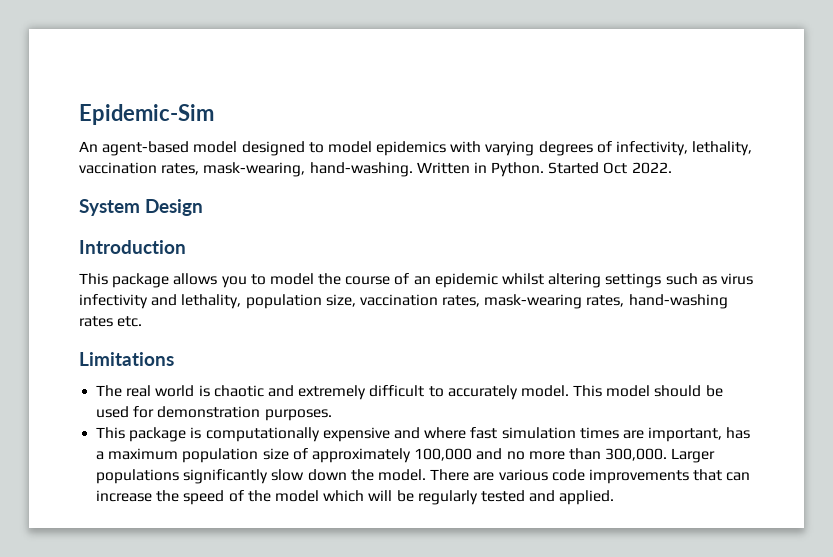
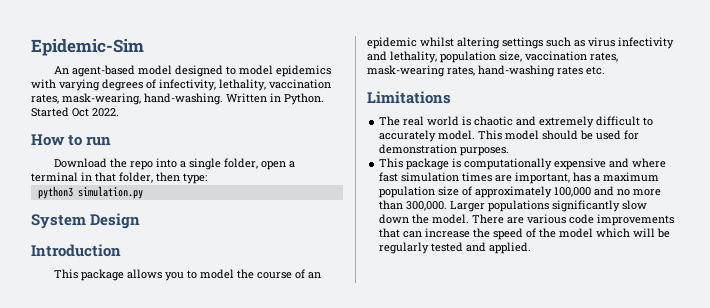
(672, 168) none -> [31,134,112,146] [54,158,296,170] [31,172,207,184] [37,186,143,199] // How to run // Download the repo into a single folder, open a terminal in that folder, then type: // python3 simulation.py

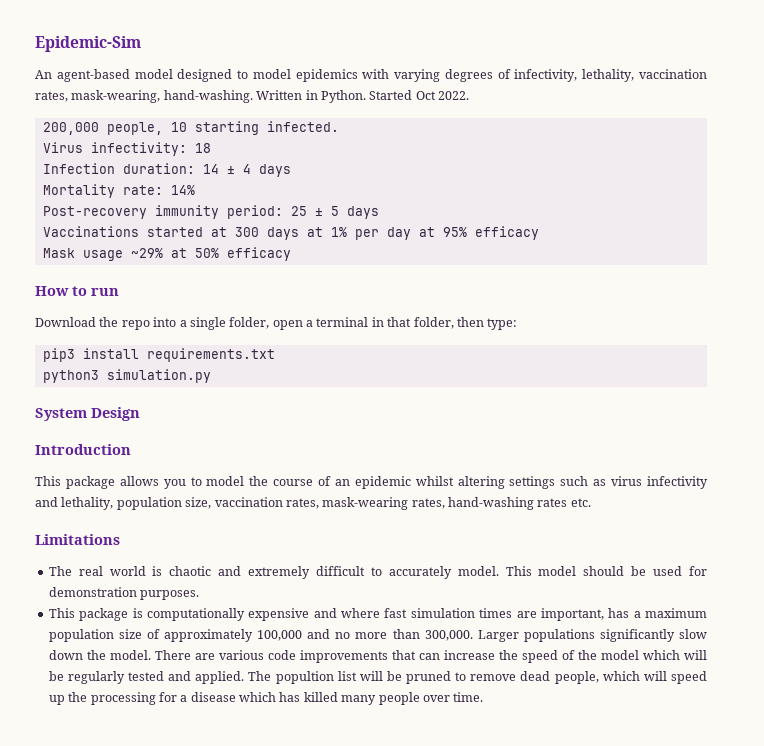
(119, 112) none -> [42,121,339,135] [42,142,211,156] [42,163,291,177] [42,184,195,198] [42,205,379,219] [42,226,539,240] [42,247,291,261] // 200,000 people, 10 starting infected. // Virus infectivity: 18 // Infection duration: 14 ± 4 days // Mortality rate: 14% // Post-recovery immunity period: 25 ± 5 days // Vaccinations started at 300 days at 1% per day at 95% efficacy // Mask usage ~29% at 50% efficacy
(207, 178) none -> [42,348,275,362] // pip3 install requirements.txt
(532, 248) none -> [248,671,707,684] [48,692,484,705] The popultion list will be pruned to remove dead people, which will speed up the processing for a disease which has killed many people over time.

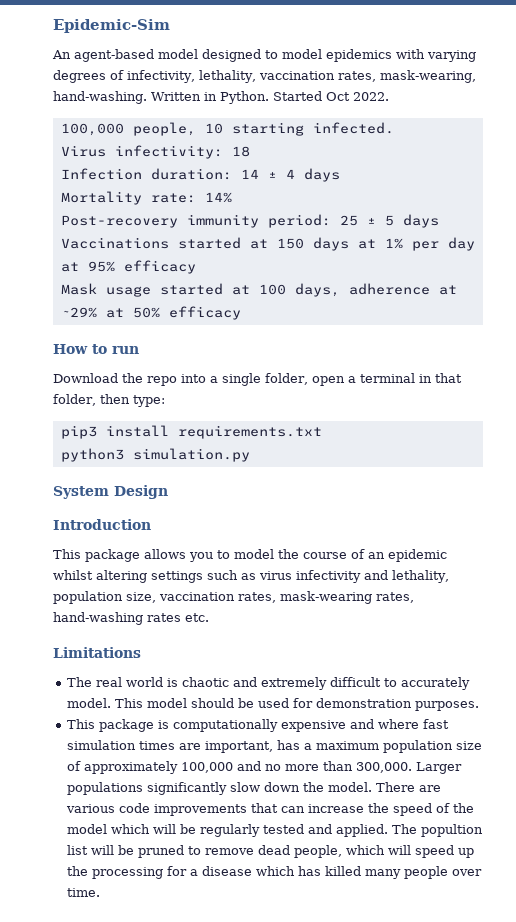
[42,122,99,135] 200,000 -> [60,123,124,136] 100,000
[234,227,259,237] 300 -> [276,238,304,249] 150
(123, 255) none -> [159,283,457,297] started at 100 days, adherence at

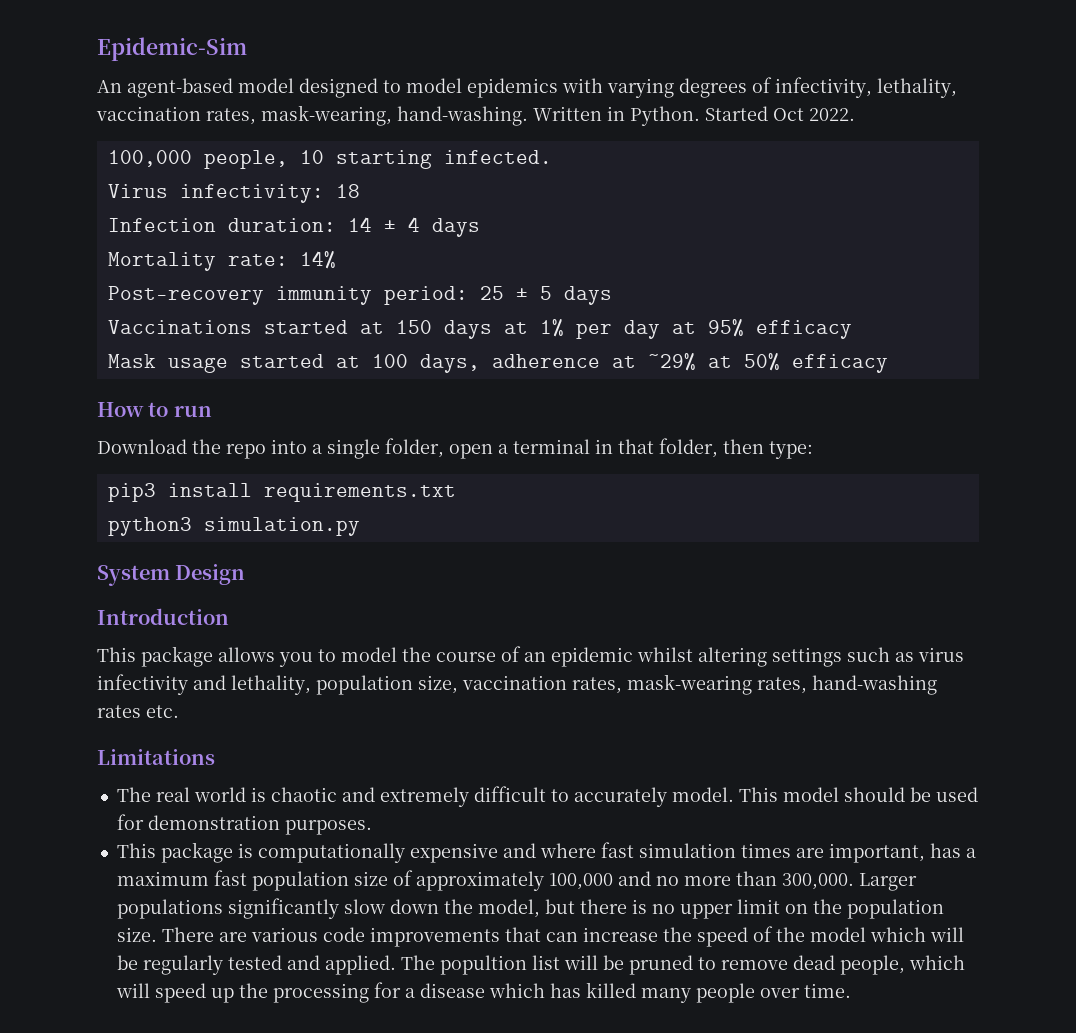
(379, 745) none -> [213,870,247,886] fast
[327,782,372,792] model. -> [477,899,944,919] [116,927,157,942] model, but there is no upper limit on the population size.

